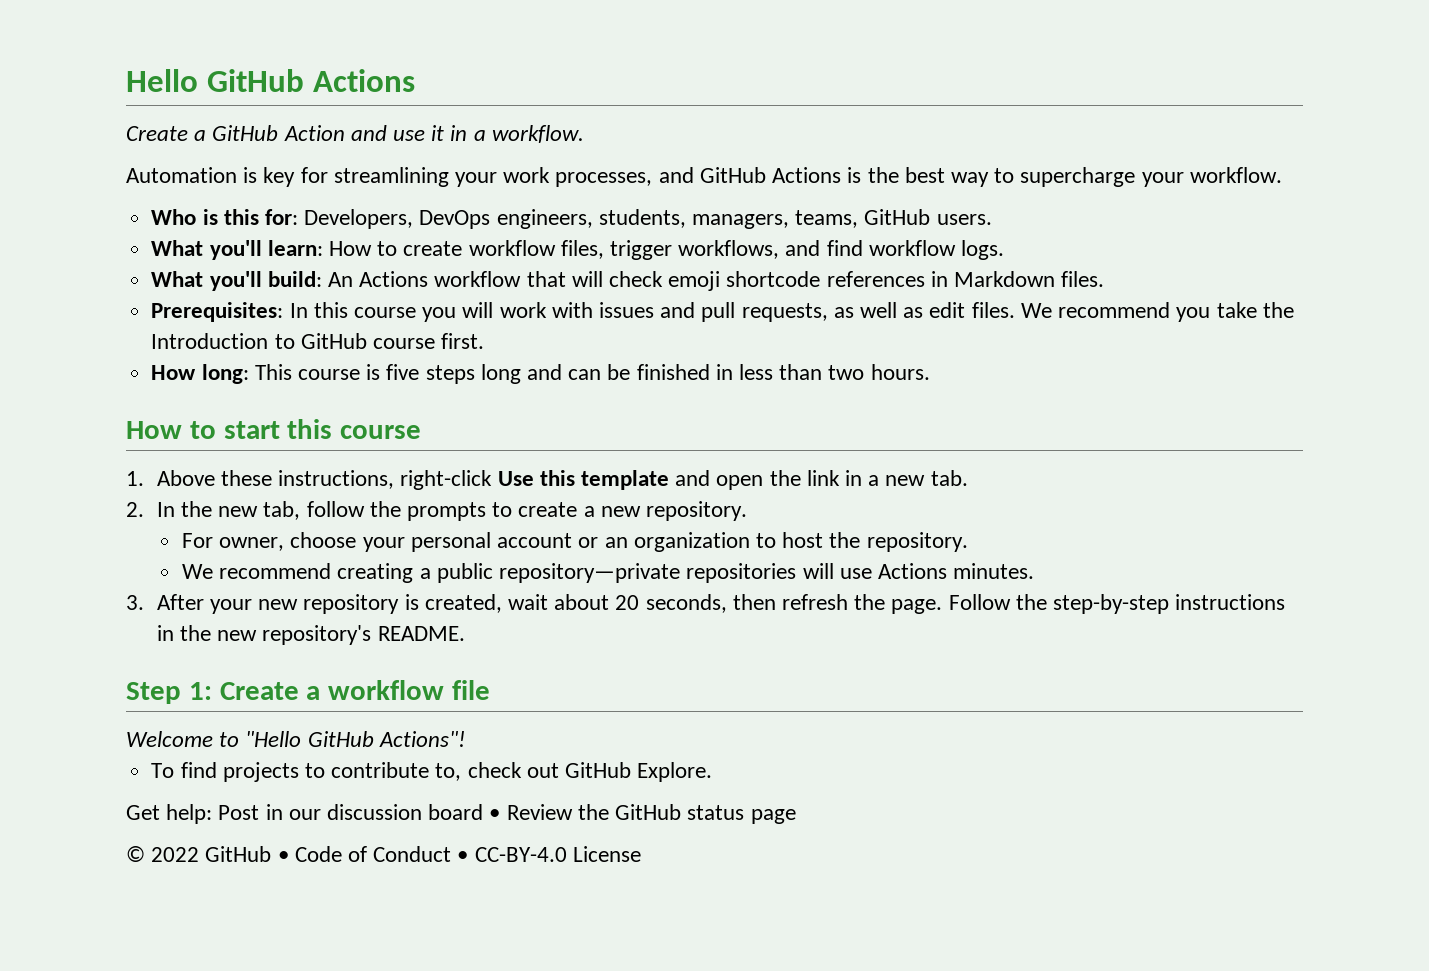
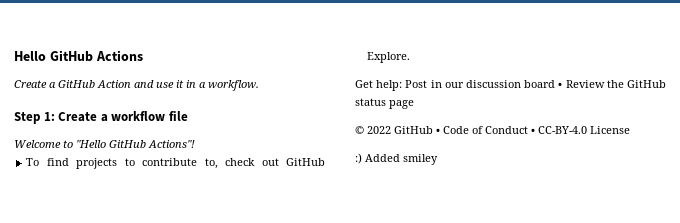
[126,167,1282,187] [151,209,992,229] [151,240,1005,260] [151,271,1105,291] [151,302,1294,322] [151,333,485,349] [151,364,930,384] [126,419,422,439] [126,470,968,490] [126,501,748,521] [182,532,968,552] [182,563,1035,583] [126,594,1286,614] [156,625,465,645] // Automation is key for streamlining your work processes, and GitHub Actions is the best way to supercharge your workflow. // Who is this for: Developers, DevOps engineers, students, managers, teams, GitHub users. // What you'll learn: How to create workflow files, trigger workflows, and find workflow logs. // What you'll build: An Actions workflow that will check emoji shortcode references in Markdown files. // Prerequisites: In this course you will work with issues and pull requests, as well as edit files. We recommend you take the Introduction to GitHub course first. // How long: This course is five steps long and can be finished in less than two hours. // How to start this course // 1. Above these instructions, right-click Use this template and open the link in a new tab. // 2. In the new tab, follow the prompts to create a new repository. // For owner, choose your personal account or an organization to host the repository. // We recommend creating a public repository—private repositories will use Actions minutes. // 3. After your new repository is created, wait about 20 seconds, then refresh the page. Follow the step-by-step instructions in the new repository's README. -> (259, 85) none
(641, 854) none -> [355,153,438,165] // :) Added smiley

